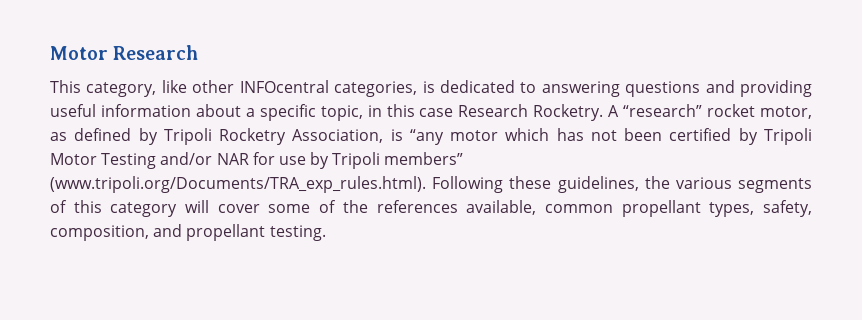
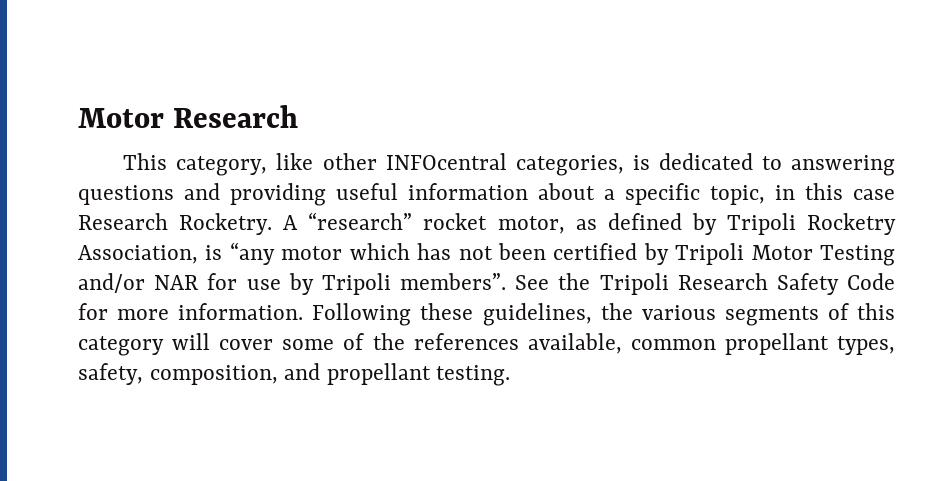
[384,152,464,165] [50,176,426,193] members” (www.tripoli.org/Documents/TRA_exp_rules.html). -> [400,273,895,295] [78,303,304,320] members”. See the Tripoli Research Safety Code for more information.

